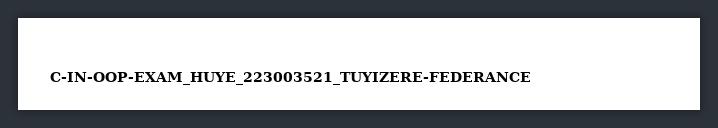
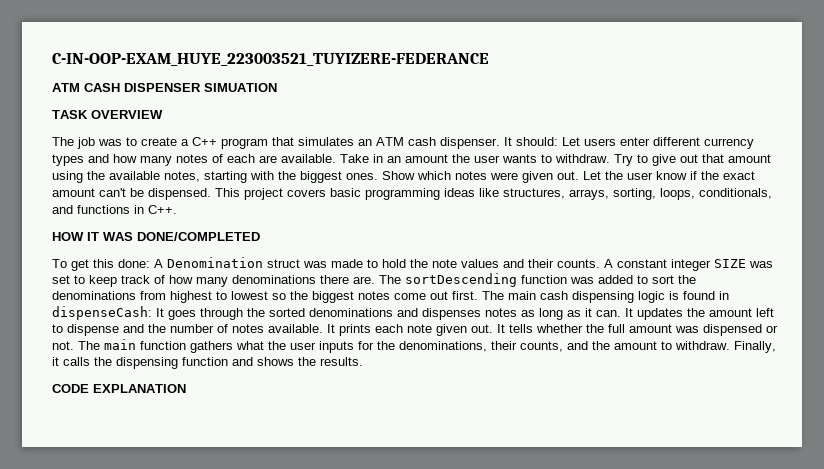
(531, 78) none -> [52,83,277,92] [52,110,163,119] [52,137,754,149] [52,154,771,166] [52,171,755,183] [52,188,772,200] [52,205,177,214] [52,232,260,241] [52,257,773,271] [52,273,696,287] [52,291,729,303] [52,306,774,320] [52,324,778,336] [52,339,776,353] [52,357,363,369] [52,384,186,393] // ATM CASH DISPENSER SIMUATION // TASK OVERVIEW // The job was to create a C++ program that simulates an ATM cash dispenser. It should: Let users enter different currency types and how many notes of each are available. Take in an amount the user wants to withdraw. Try to give out that amount using the available notes, starting with the biggest ones. Show which notes were given out. Let the user know if the exact amount can't be dispensed. This project covers basic programming ideas like structures, arrays, sorting, loops, conditionals, and functions in C++. // HOW IT WAS DONE/COMPLETED // To get this done: A Denomination struct was made to hold the note values and their counts. A constant integer SIZE was set to keep track of how many denominations there are. The sortDescending function was added to sort the denominations from highest to lowest so the biggest notes come out first. The main cash dispensing logic is found in dispenseCash: It goes through the sorted denominations and dispenses notes as long as it can. It updates the amount left to dispense and the number of notes available. It prints each note given out. It tells whether the full amount was dispensed or not. The main function gathers what the user inputs for the denominations, their counts, and the amount to withdraw. Finally, it calls the dispensing function and shows the results. // CODE EXPLANATION

